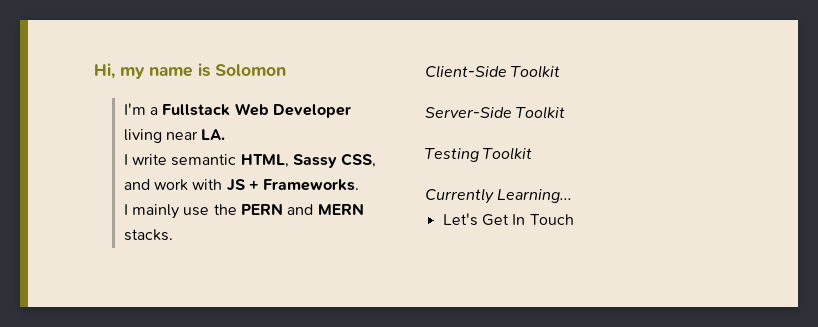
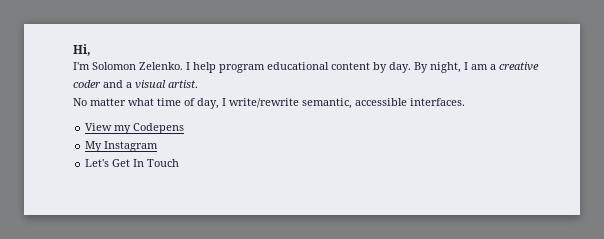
[120,63,286,79] [123,103,351,118] [123,129,226,143] [123,153,377,168] [123,179,360,191] [123,203,364,219] [123,229,173,241] [425,65,561,78] [425,106,566,119] [425,147,533,162] [425,188,573,204] my name is Solomon // I'm a Fullstack Web Developer living near LA. // I write semantic HTML, Sassy CSS, and work with JS + Frameworks. // I mainly use the PERN and MERN stacks. // Client-Side Toolkit // Server-Side Toolkit // Testing Toolkit // Currently Learning... -> [73,62,539,73] [73,80,198,89] [73,98,465,109] [85,123,185,134] [85,141,159,152] // I'm Solomon Zelenko. I help program educational content by day. By night, I am a creative coder and a visual artist. // No matter what time of day, I write/rewrite semantic, accessible interfaces. // View my Codepens // My Instagram

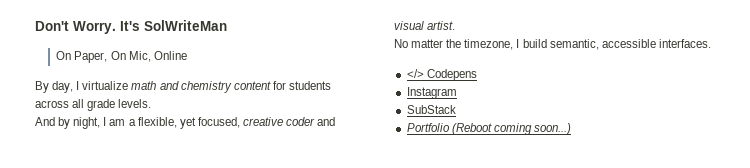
[73,44,91,56] [73,62,428,73] Hi, // I'm Solomon Zelenko. I help program educational content by day. By -> [35,20,227,34] [56,51,187,63] [35,81,331,93] [35,99,152,111] [35,117,71,129] Don't Worry. It's SolWriteMan // On Paper, On Mic, Online // By day, I virtualize math and chemistry content for students across all grade levels. // And by
(496, 67) none -> [137,117,240,129] flexible, yet focused,
[126,82,132,88] a -> (336, 121) none
[128,98,299,109] what time of day, I write/rewrite -> [446,39,547,50] the timezone, I build
[85,123,132,134] View my -> [406,69,424,78] </>
[85,141,103,152] My -> (477, 75) none
[85,159,180,167] Let's Get In Touch -> [406,105,456,114] [406,123,571,135] SubStack // Portfolio (Reboot coming soon...)

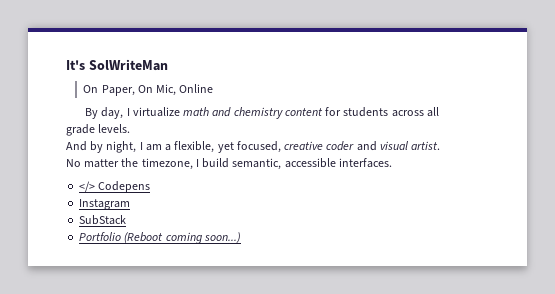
[35,21,116,34] Don't Worry. -> (66, 65) none

